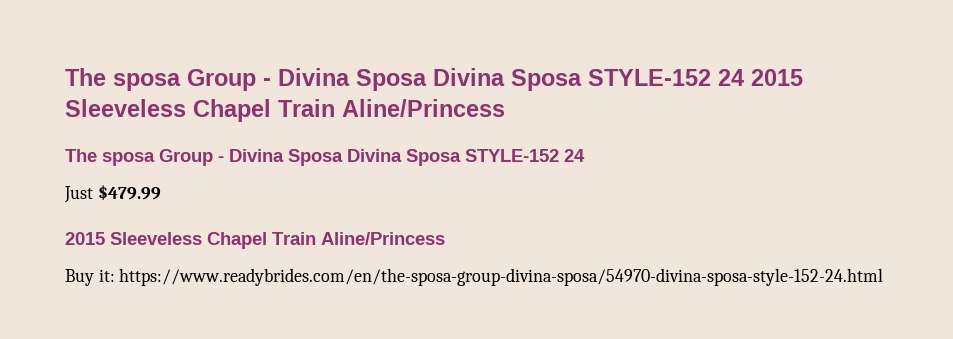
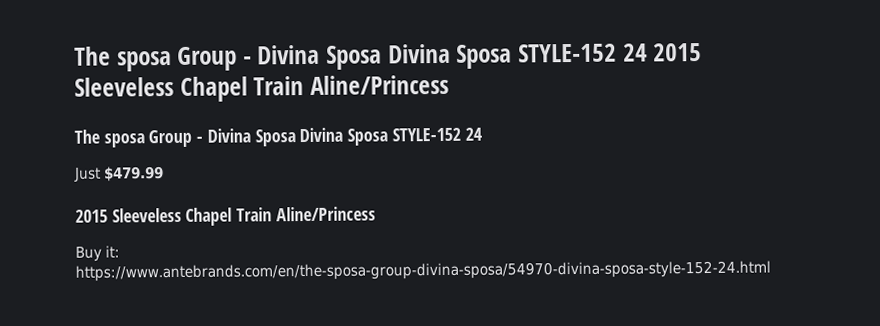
[119,268,884,286] https://www.readybrides.com/en/the-sposa-group-divina-sposa/54970-divina-sposa-style-152-24.html -> [75,260,771,282] https://www.antebrands.com/en/the-sposa-group-divina-sposa/54970-divina-sposa-style-152-24.html

